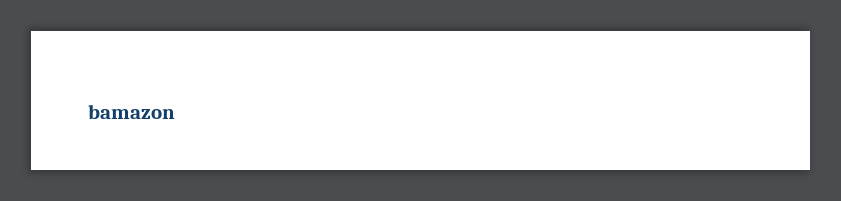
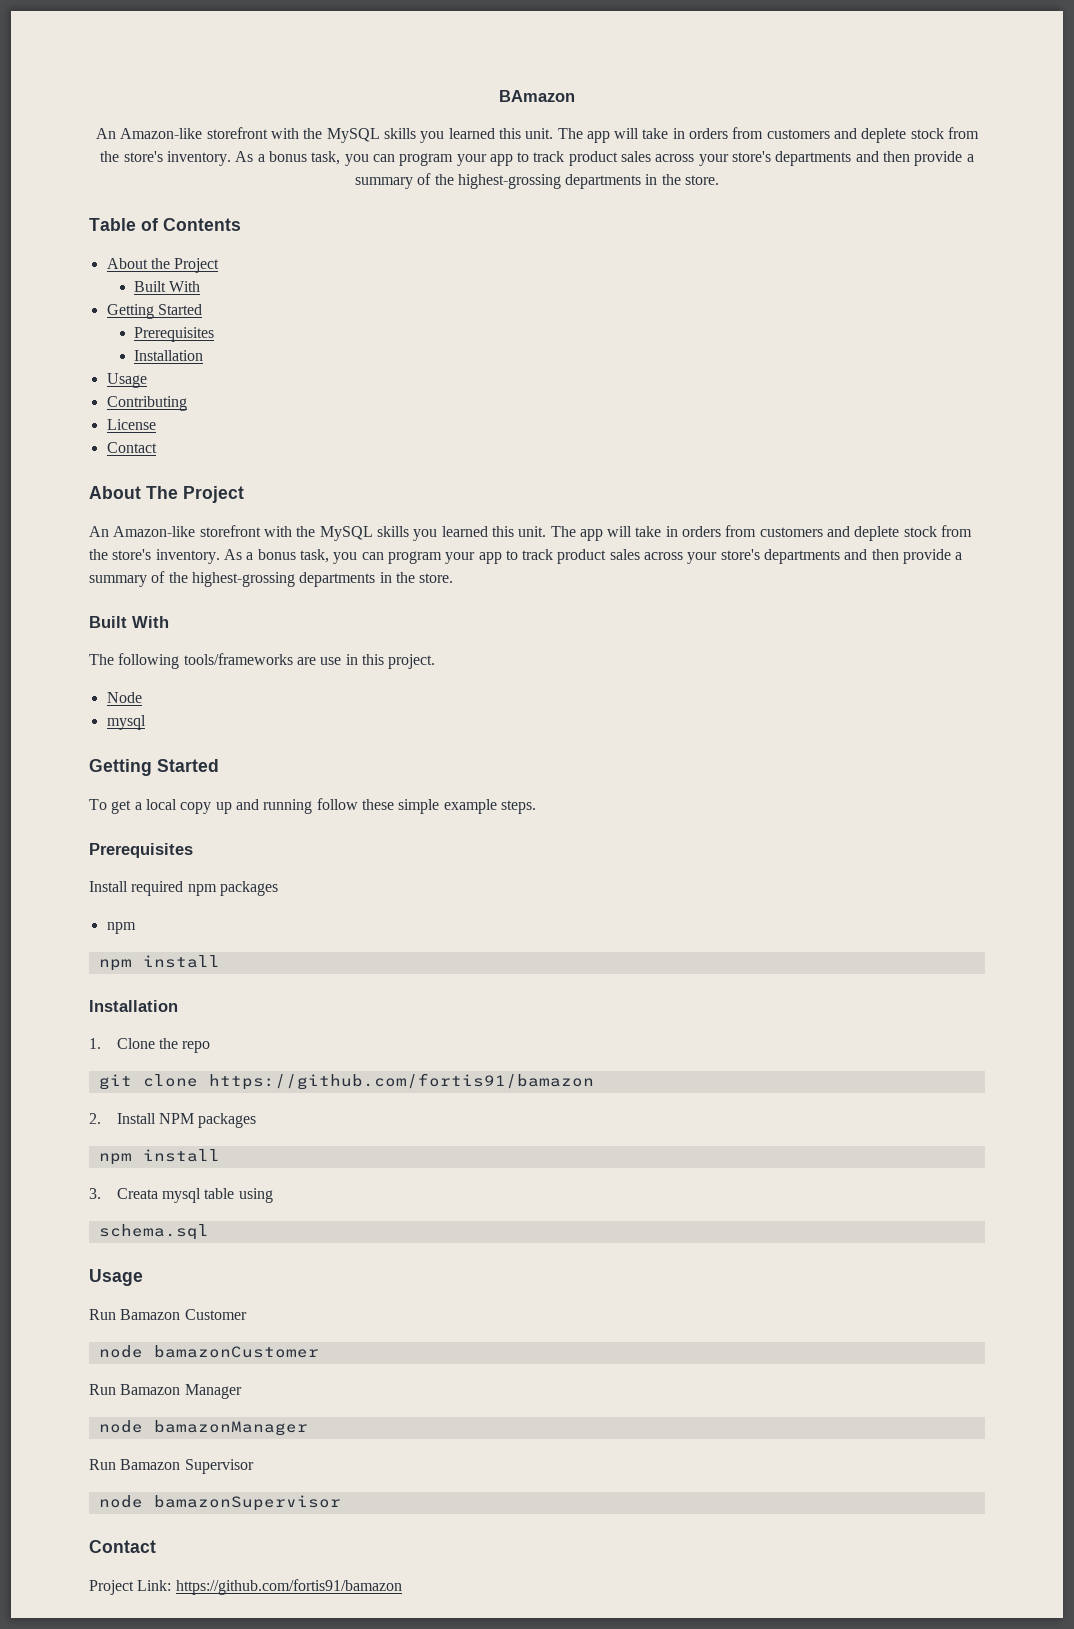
[88,104,175,119] bamazon -> [499,90,575,102] [95,127,980,143] [100,151,974,166] [354,173,720,189] [89,218,241,231] [106,258,220,273] [134,281,201,292] [106,304,202,319] [134,327,215,342] [134,350,204,361] [106,373,147,388] [106,396,187,411] [106,419,156,430] [106,442,157,453] [89,486,244,503] [89,525,973,541] [89,549,963,564] [89,571,454,587] [89,616,169,628] [89,653,436,669] [106,692,142,703] [106,715,146,730] [89,759,219,776] [89,798,536,814] [89,843,193,858] [89,881,278,896] [106,922,136,934] [98,955,220,971] [89,1000,178,1012] [89,1038,211,1053] [98,1073,594,1090] [89,1113,257,1128] [98,1149,220,1165] [89,1188,273,1203] [98,1224,209,1240] [89,1269,143,1286] [89,1309,247,1320] [98,1345,319,1358] [89,1384,242,1399] [98,1420,308,1436] [89,1459,254,1474] [98,1495,341,1511] [89,1540,156,1553] [89,1579,402,1595] BAmazon // An Amazon-like storefront with the MySQL skills you learned this unit. The app will take in orders from customers and deplete stock from the store's inventory. As a bonus task, you can program your app to track product sales across your store's departments and then provide a summary of the highest-grossing departments in the store. // Table of Contents // About the Project // Built With // Getting Started // Prerequisites // Installation // Usage // Contributing // License // Contact // About The Project // An Amazon-like storefront with the MySQL skills you learned this unit. The app will take in orders from customers and deplete stock from the store's inventory. As a bonus task, you can program your app to track product sales across your store's departments and then provide a summary of the highest-grossing departments in the store. // Built With // The following tools/frameworks are use in this project. // Node // mysql // Getting Started // To get a local copy up and running follow these simple example steps. // Prerequisites // Install required npm packages // npm // npm install // Installation // 1. Clone the repo // git clone https://github.com/fortis91/bamazon // 2. Install NPM packages // npm install // 3. Creata mysql table using // schema.sql // Usage // Run Bamazon Customer // node bamazonCustomer // Run Bamazon Manager // node bamazonManager // Run Bamazon Supervisor // node bamazonSupervisor // Contact // Project Link: https://github.com/fortis91/bamazon

